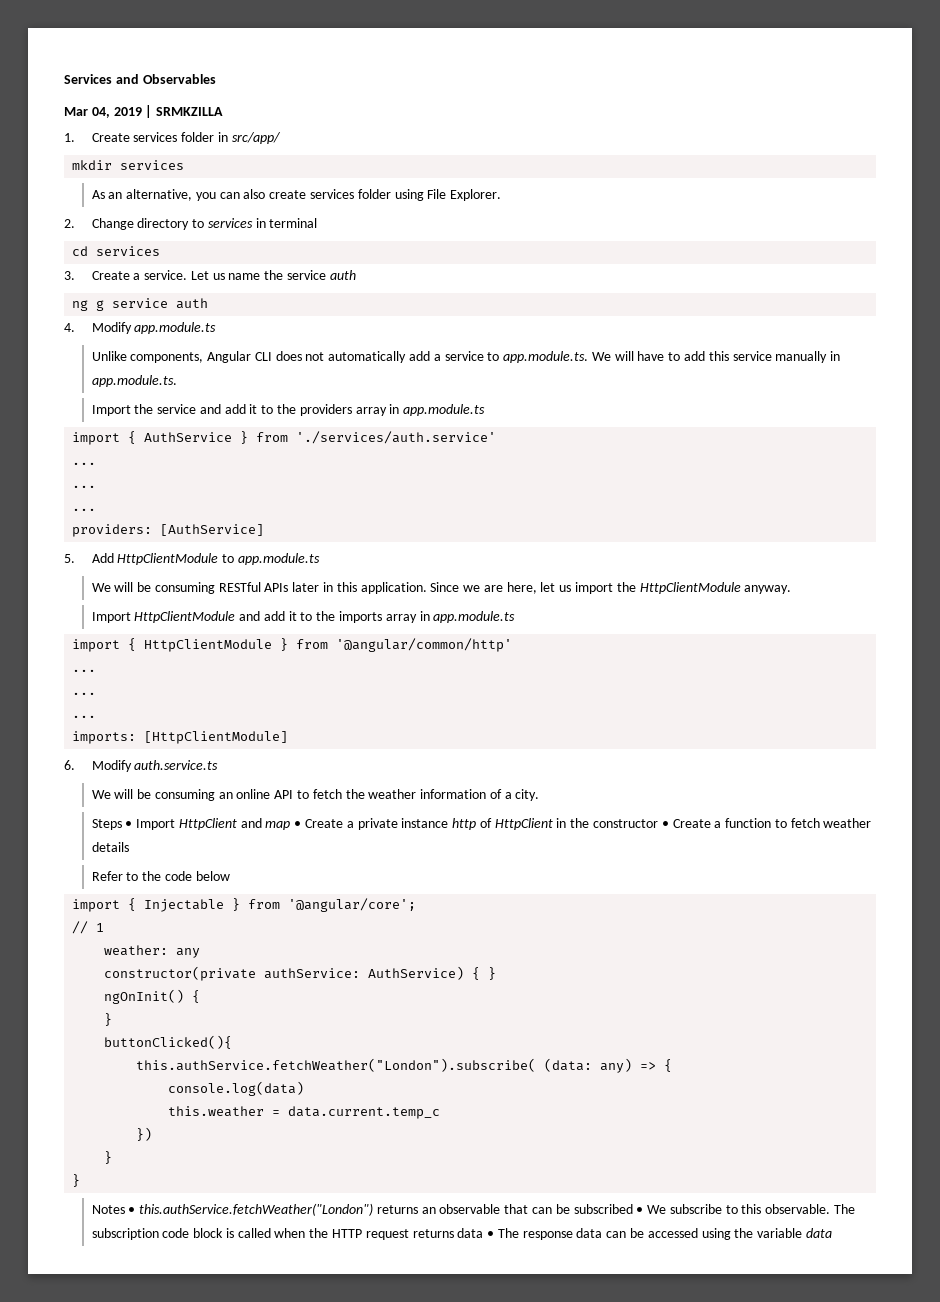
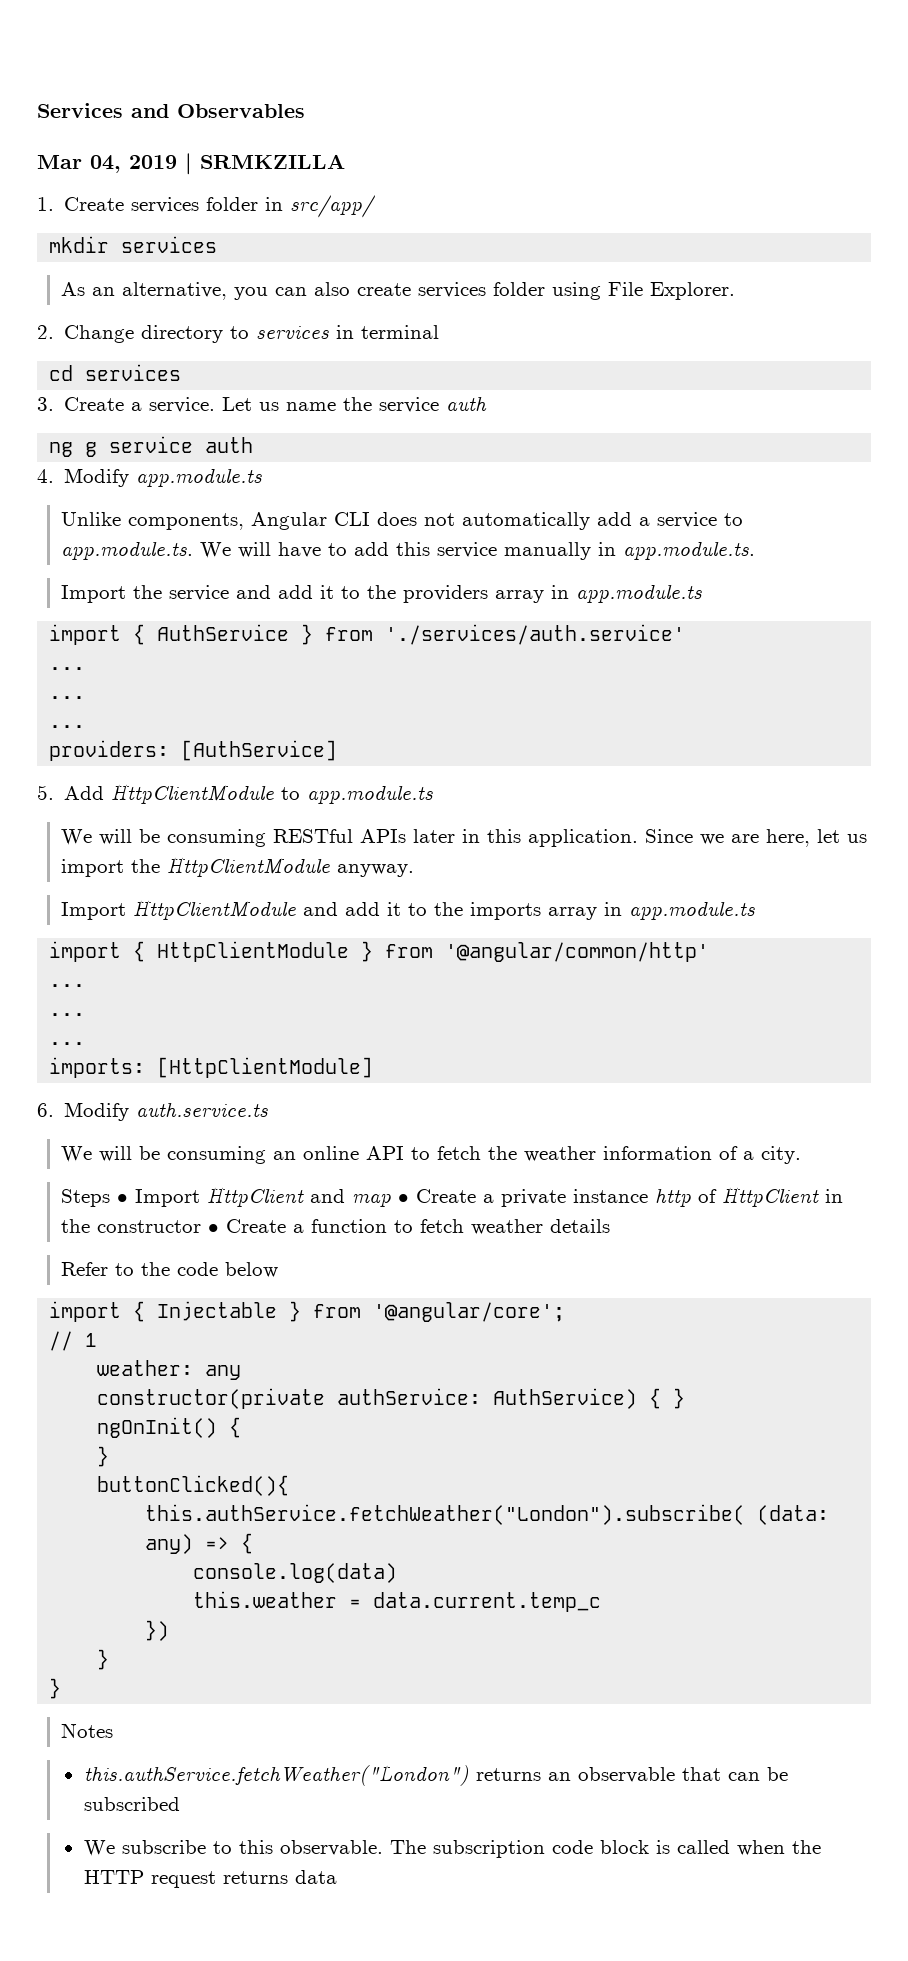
[128,1207,136,1214] • -> (114, 1730) //
[636,1207,644,1214] • -> (180, 1804) //
[487,1228,832,1240] • The response data can be accessed using the variable data -> (337, 1877) none

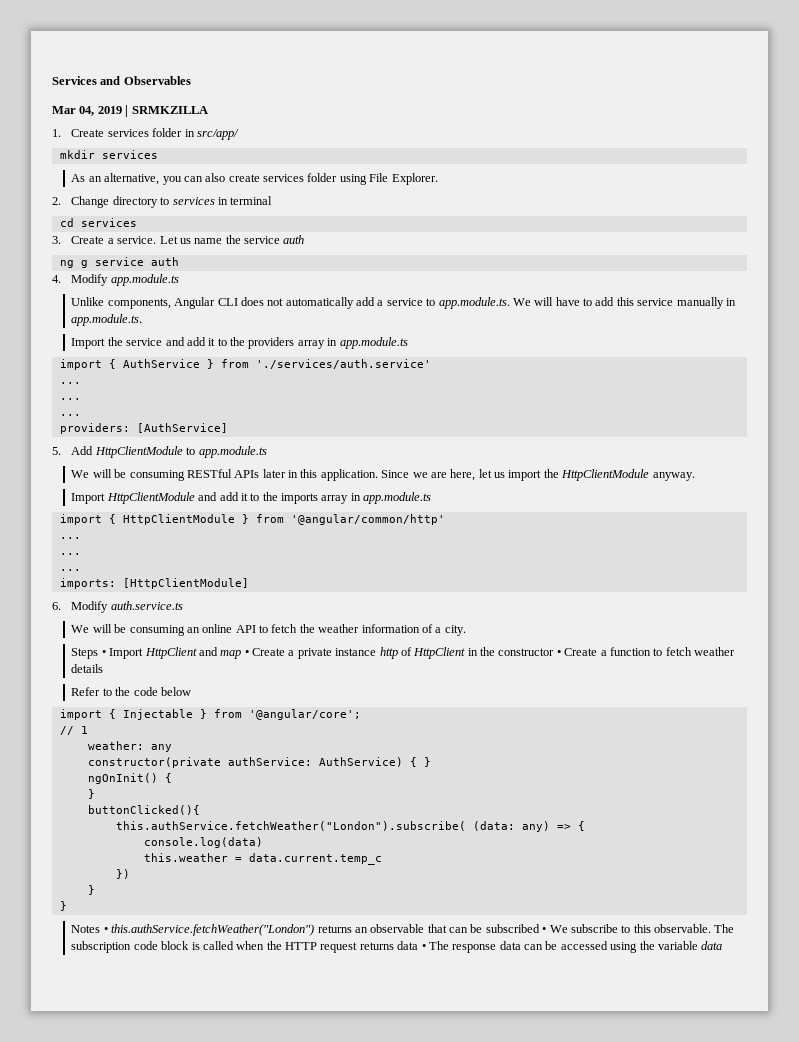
(114, 1730) // -> [103,927,108,933] •
(180, 1804) // -> [542,927,547,933] •
(337, 1877) none -> [421,941,723,953] • The response data can be accessed using the variable data

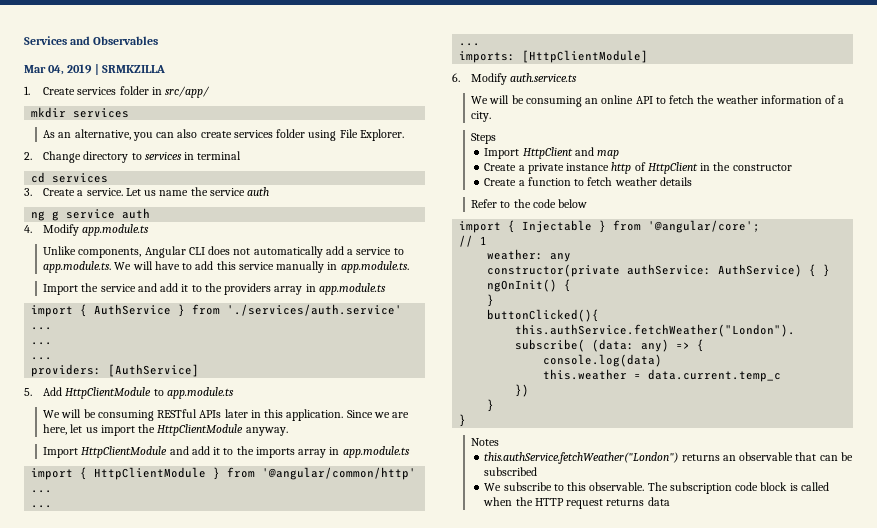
[101,650,106,656] • -> (497, 138) //
[244,650,249,656] • -> (620, 154) //
[556,650,561,656] • -> (792, 167) //
[103,927,108,933] • -> (500, 442) //
[542,927,547,933] • -> (538, 471) //
[421,941,723,953] • The response data can be accessed using the variable data -> (670, 501) none

